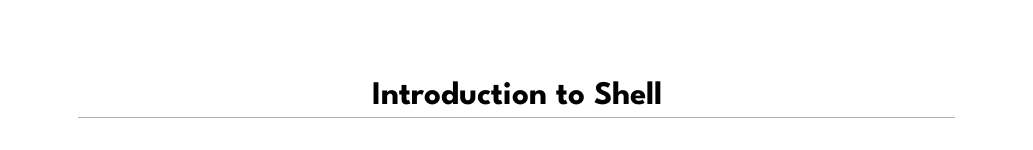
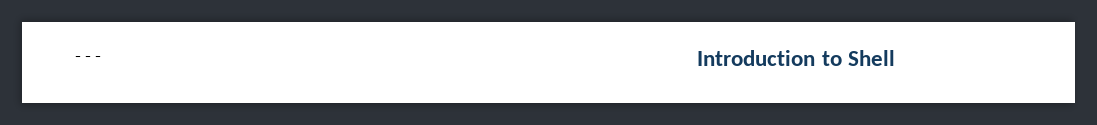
(371, 93) none -> [75,56,101,60] - - - //

